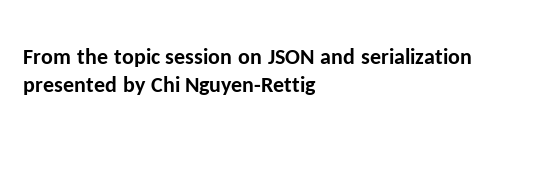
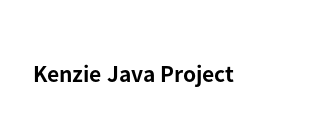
[23,48,472,67] [23,76,317,95] From the topic session on JSON and serialization presented by Chi Nguyen-Rettig -> [33,64,235,87] Kenzie Java Project

